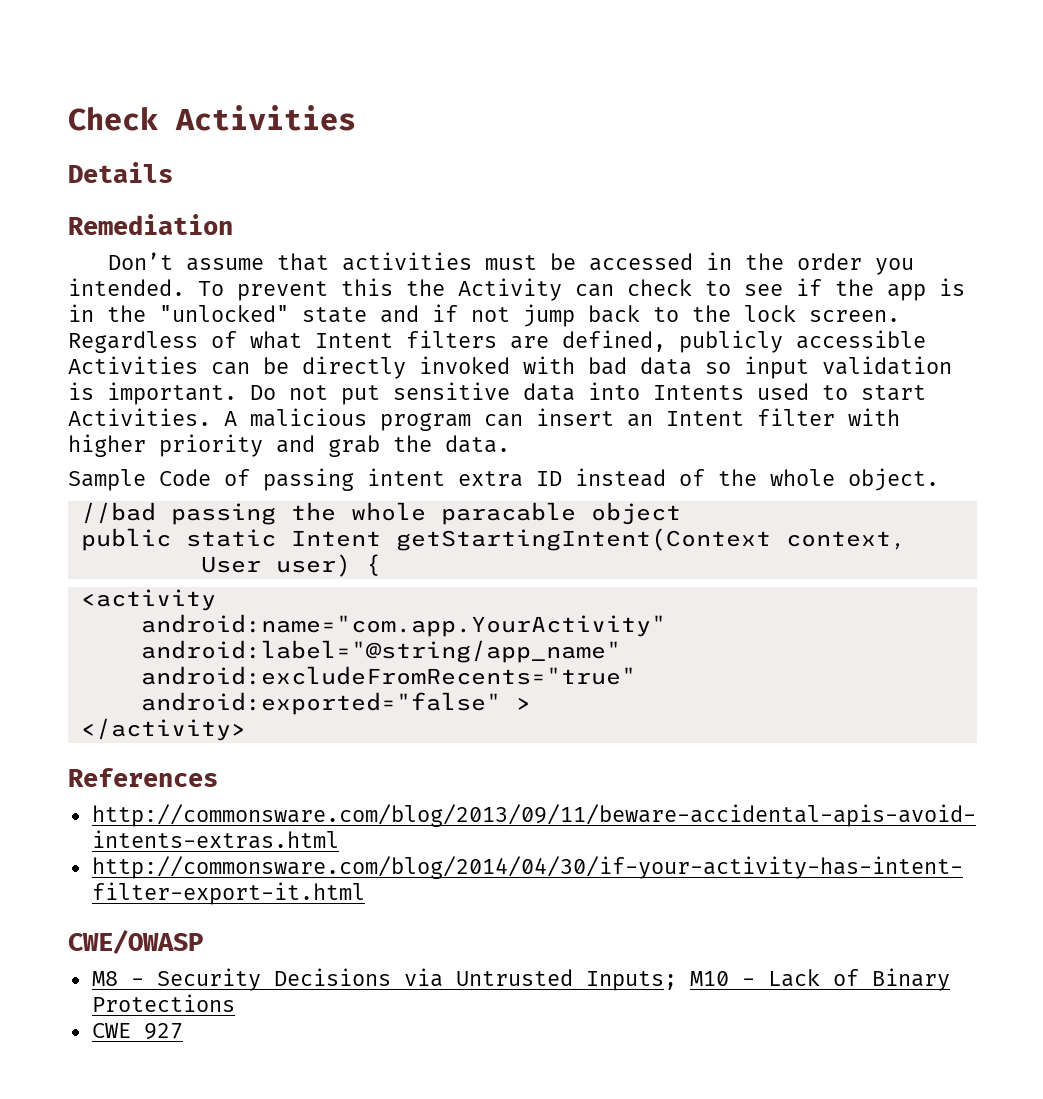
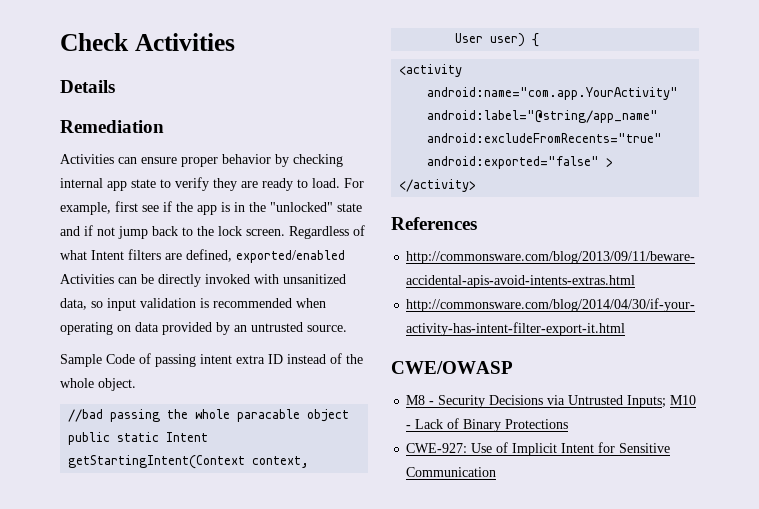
[108,252,915,275] [68,278,731,301] Don’t assume that activities must be accessed in the order you intended. To prevent this the Activity can check to -> [60,154,343,167] [60,177,364,191] [60,201,138,215] Activities can ensure proper behavior by checking internal app state to verify they are ready to load. For example, first
[679,330,926,353] publicly accessible -> [236,250,345,263] exported/enabled
[588,357,692,375] bad data -> [283,274,346,284] [60,298,87,310] unsanitized data,
[107,382,926,405] [68,408,900,431] [68,434,510,457] important. Do not put sensitive data into Intents used to start Activities. A malicious program can insert an Intent filter with higher priority and grab the data. -> [213,298,326,308] [60,322,347,335] recommended when operating on data provided by an untrusted source.
[91,1023,183,1040] CWE 927 -> [406,442,671,456] [406,467,497,477] CWE-927: Use of Implicit Intent for Sensitive Communication

